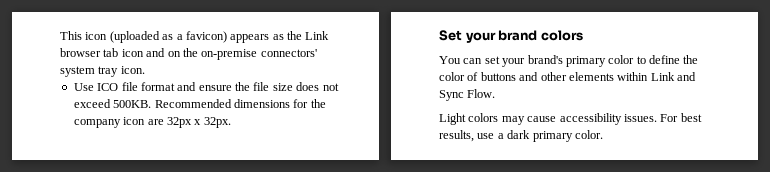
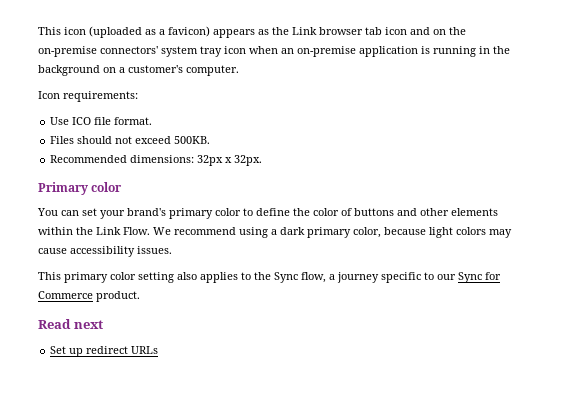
[120,66,145,74] [73,82,339,91] [73,99,326,108] [73,117,164,128] icon. // Use ICO file format and ensure the file size does not exceed 500KB. Recommended dimensions for the company icon are -> [224,46,510,57] [38,65,239,76] [38,91,138,102] [50,117,153,125] [50,136,211,144] [50,155,195,163] icon when an on-premise application is running in the background on a customer's computer. // Icon requirements: // Use ICO file format. // Files should not exceed 500KB. // Recommended dimensions:
[439,30,583,43] Set your brand colors -> [38,182,123,195] Primary color
[650,72,696,81] [439,89,496,101] [439,113,466,125] Link and Sync Flow. // Light -> [76,227,453,238] the Link Flow. We recommend using a dark primary color, because light
[660,113,702,122] [439,130,603,142] For best results, use a dark primary color. -> [38,272,501,283] [38,291,140,302] [38,319,103,329] [50,346,159,357] // This primary color setting also applies to the Sync flow, a journey specific to our Sync for Commerce product. // Read next // Set up redirect URLs

